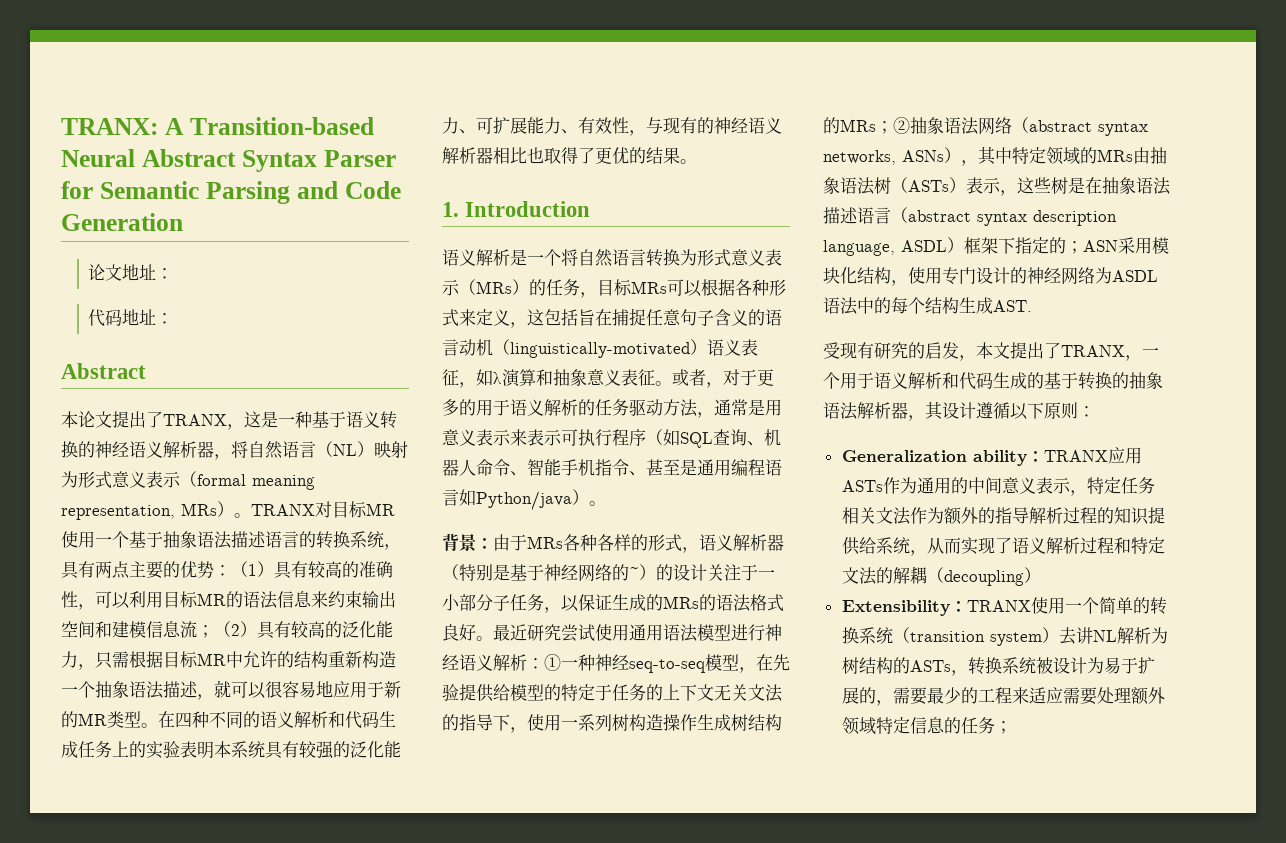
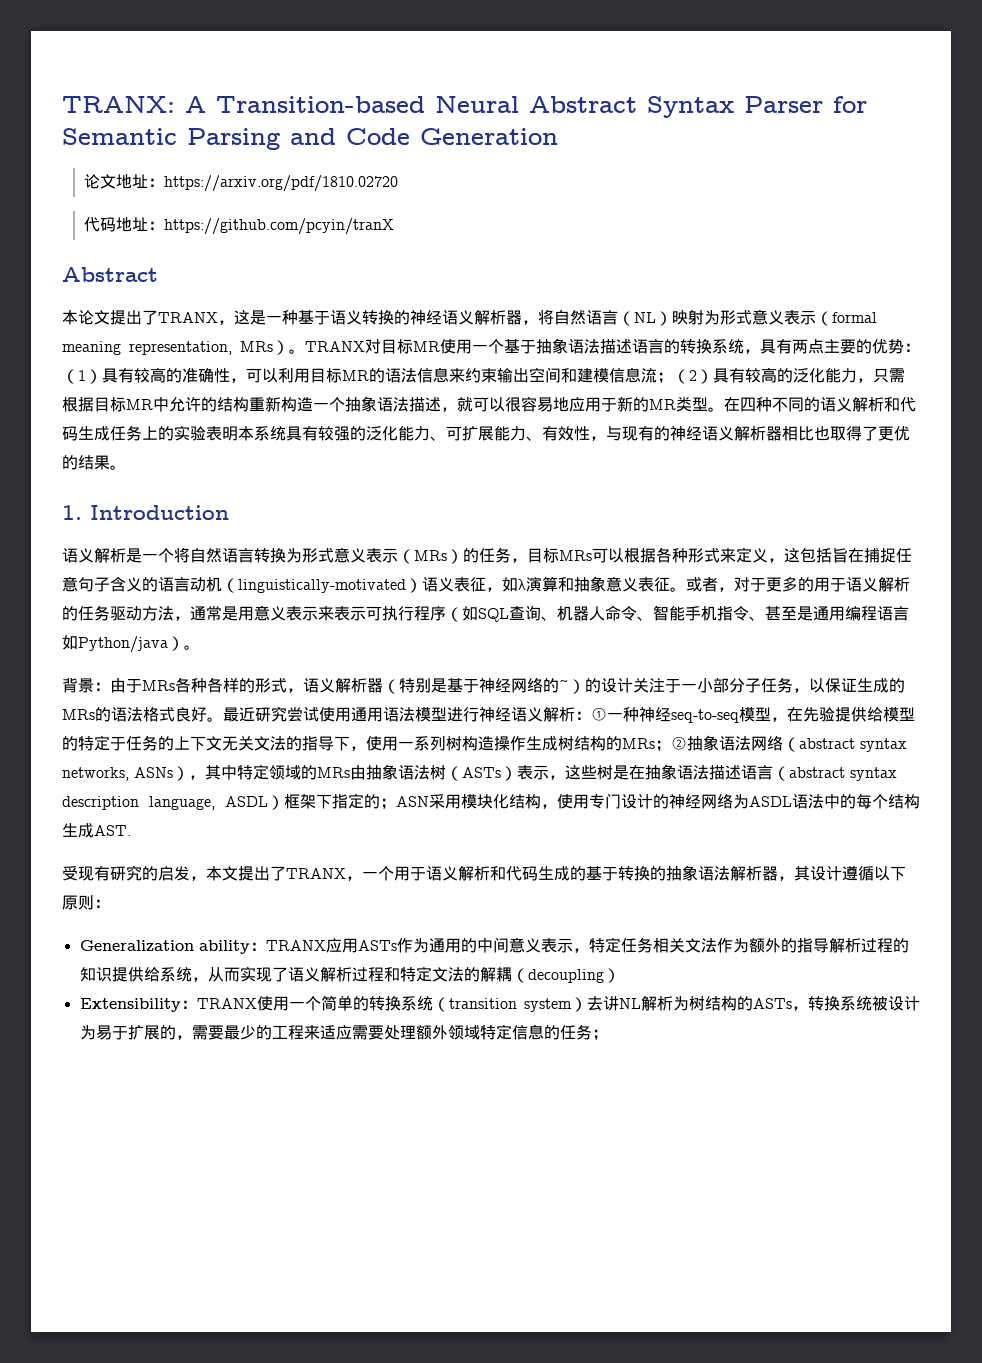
(174, 273) none -> [164,175,399,192] https://arxiv.org/pdf/1810.02720
(174, 318) none -> [164,218,395,235] https://github.com/pcyin/tranX

